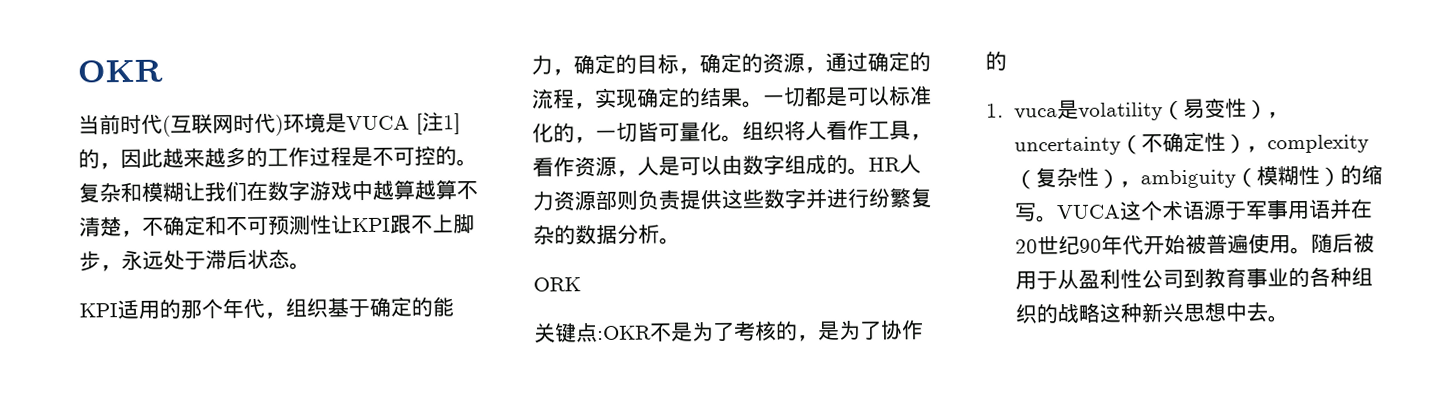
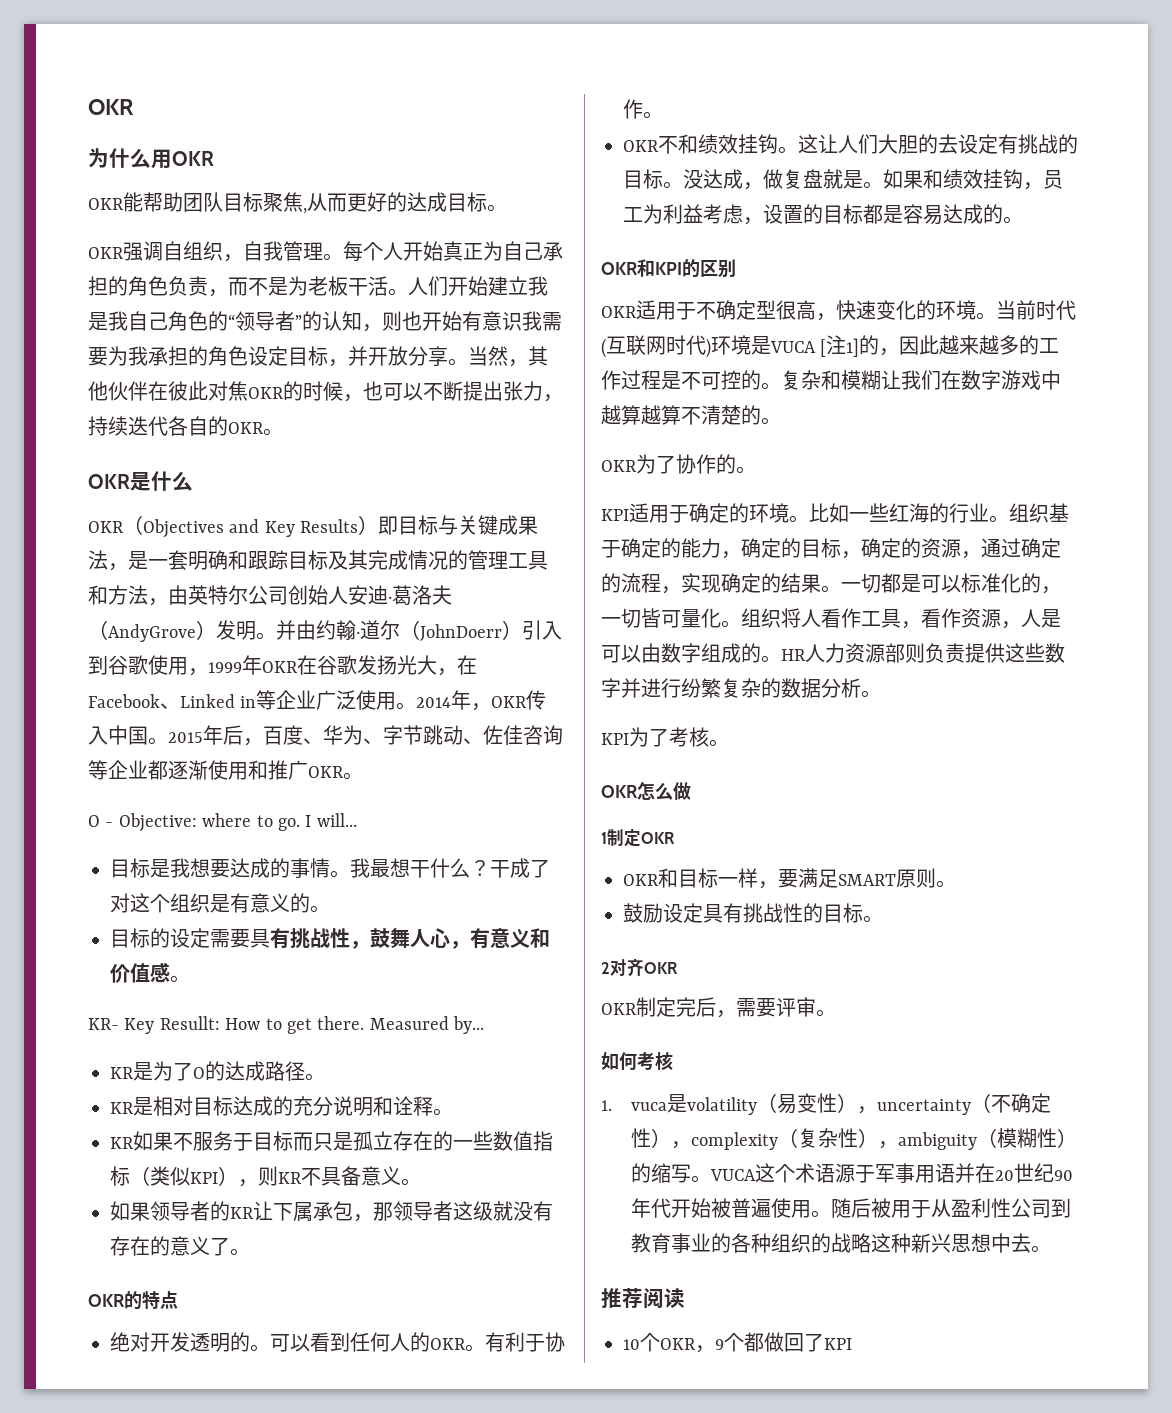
[77,59,163,83] OKR // -> [88,99,134,115] [88,148,214,169] [88,192,507,214] [88,241,563,262] [88,276,548,297] [88,311,562,332] [88,346,548,367] [88,381,563,402] [88,416,283,436] [88,471,193,491] [88,515,539,538] [88,550,548,571] [88,585,452,606] [88,620,562,642] [88,655,477,676] [88,690,547,711] [88,725,563,746] [88,760,363,780] [88,813,357,832] [110,858,550,878] [110,893,330,913] [110,928,550,949] [110,962,190,983] [88,1016,485,1034] [110,1061,325,1081] [110,1096,453,1116] [110,1131,553,1151] [110,1166,421,1187] [110,1201,553,1222] [110,1236,250,1256] [88,1291,178,1310] [110,1332,565,1352] [623,99,663,119] [623,134,1078,154] [623,169,1063,190] [623,204,1023,225] [601,259,736,278] [601,300,996,321] OKR // 为什么用OKR // OKR能帮助团队目标聚焦,从而更好的达成目标。 // OKR强调自组织，自我管理。每个人开始真正为自己承担的角色负责，而不是为老板干活。人们开始建立我是我自己角色的“领导者”的认知，则也开始有意识我需要为我承担的角色设定目标，并开放分享。当然，其他伙伴在彼此对焦OKR的时候，也可以不断提出张力，持续迭代各自的OKR。 // OKR是什么 // OKR（Objectives and Key Results）即目标与关键成果法，是一套明确和跟踪目标及其完成情况的管理工具和方法，由英特尔公司创始人安迪·葛洛夫（AndyGrove）发明。并由约翰·道尔（JohnDoerr）引入到谷歌使用，1999年OKR在谷歌发扬光大，在Facebook、Linked in等企业广泛使用。2014年，OKR传入中国。2015年后，百度、华为、字节跳动、佐佳咨询等企业都逐渐使用和推广OKR。 // O - Objective: where to go. I will... // 目标是我想要达成的事情。我最想干什么？干成了对这个组织是有意义的。 // 目标的设定需要具有挑战性，鼓舞人心，有意义和价值感。 // KR- Key Resullt: How to get there. Measured by... // KR是为了O的达成路径。 // KR是相对目标达成的充分说明和诠释。 // KR如果不服务于目标而只是孤立存在的一些数值指标（类似KPI），则KR不具备意义。 // 如果领导者的KR让下属承包，那领导者这级就没有存在的意义了。 // OKR的特点 // 绝对开发透明的。可以看到任何人的OKR。有利于协作。 // OKR不和绩效挂钩。这让人们大胆的去设定有挑战的目标。没达成，做复盘就是。如果和绩效挂钩，员工为利益考虑，设置的目标都是容易达成的。 // OKR和KPI的区别 // OKR适用于不确定型很高，快速变化的环境。
[121,214,475,238] [79,249,311,272] [79,298,286,320] ，不确定和不可预测性让KPI跟不上脚步，永远处于滞后状态。 // KPI适用的那个年代， -> [741,405,781,425] [601,454,756,474] [601,503,1009,523] 的。 // OKR为了协作的。 // KPI适用于确定的环境。比如一些红海的行业。
[533,277,581,292] [533,320,924,343] [985,51,1007,71] ORK // 关键点:OKR不是为了考核的，是为了协作的 -> [601,727,729,747] [601,782,691,800] [601,829,675,847] [623,868,956,889] [623,903,883,923] [601,958,678,977] [601,997,836,1018] [601,1052,673,1071] KPI为了考核。 // OKR怎么做 // 1制定OKR // OKR和目标一样，要满足SMART原则。 // 鼓励设定具有挑战性的目标。 // 2对齐OKR // OKR制定完后，需要评审。 // 如何考核
(1290, 319) none -> [601,1288,685,1309] [623,1332,852,1353] // 推荐阅读 // 10个OKR，9个都做回了KPI

